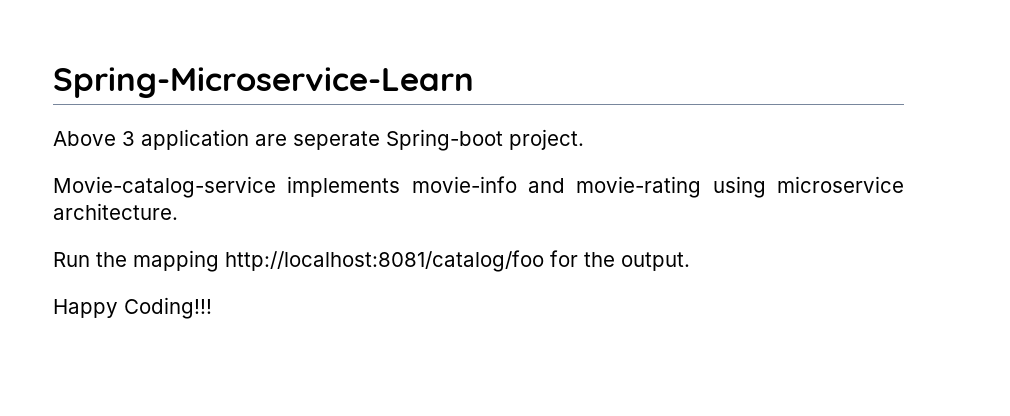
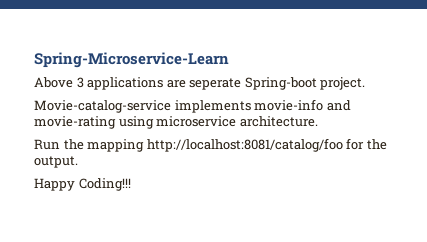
[141,129,249,150] application -> [87,77,164,90] applications

